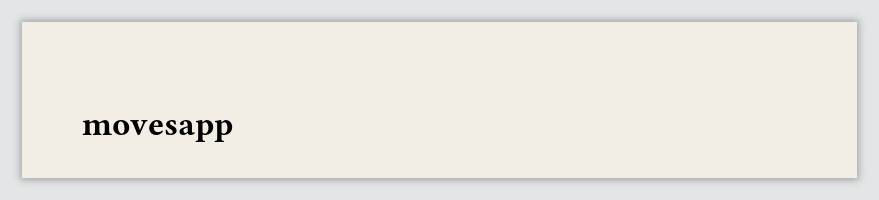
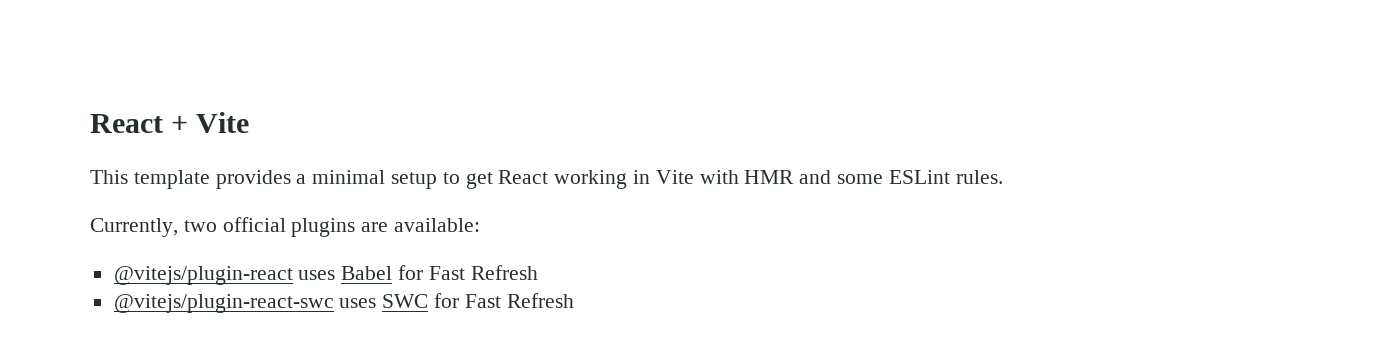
[82,120,233,142] movesapp -> [90,112,250,133] [90,170,1003,189] [90,217,481,237] [113,265,538,285] [113,293,574,313] React + Vite // This template provides a minimal setup to get React working in Vite with HMR and some ESLint rules. // Currently, two official plugins are available: // @vitejs/plugin-react uses Babel for Fast Refresh // @vitejs/plugin-react-swc uses SWC for Fast Refresh

